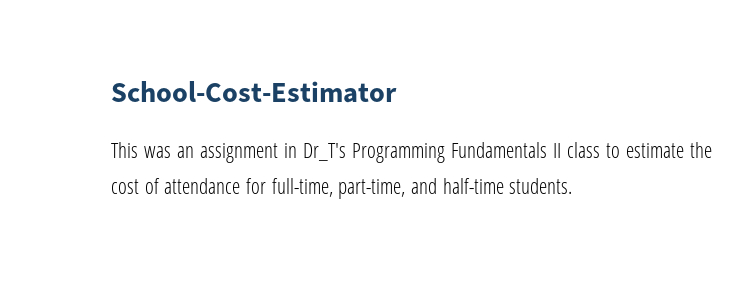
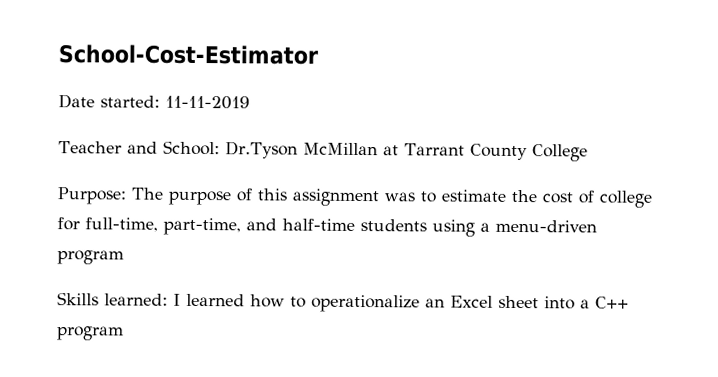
[111,142,600,163] This was an assignment in Dr_T's Programming Fundamentals II class -> [58,94,250,110] [58,140,588,162] [57,187,415,207] Date started: 11-11-2019 // Teacher and School: Dr.Tyson McMillan at Tarrant County College // Purpose: The purpose of this assignment was
[164,178,241,194] attendance -> [599,190,652,208] college
[509,178,573,194] students. -> [360,219,597,237] [57,250,124,265] [57,292,629,313] [57,326,124,341] students using a menu-driven program // Skills learned: I learned how to operationalize an Excel sheet into a C++ program

